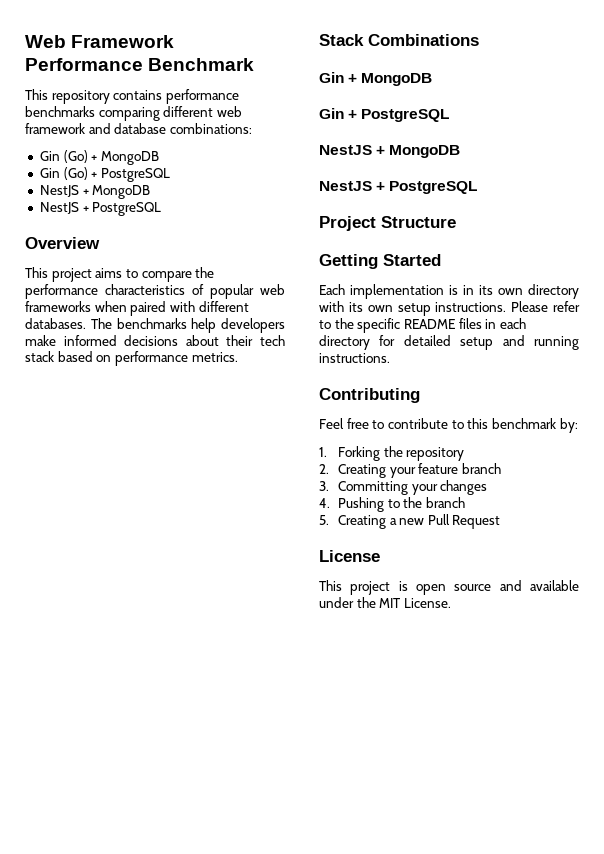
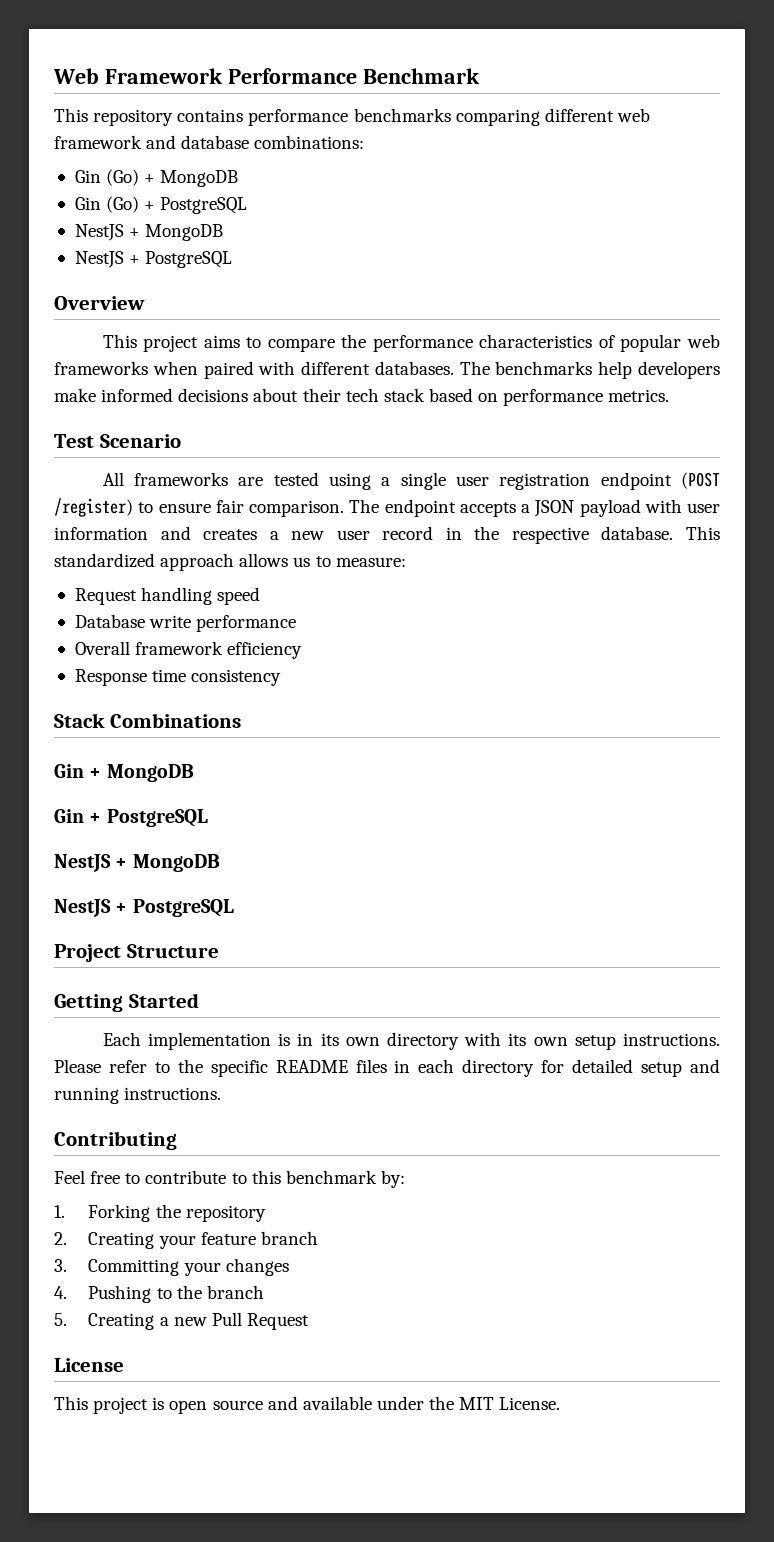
(238, 357) none -> [54,434,181,448] [102,472,721,490] [54,498,720,517] [54,526,720,544] [54,553,406,571] [74,587,261,605] [74,614,297,632] [74,641,303,659] [74,669,282,686] // Test Scenario // All frameworks are tested using a single user registration endpoint (POST /register) to ensure fair comparison. The endpoint accepts a JSON payload with user information and creates a new user record in the respective database. This standardized approach allows us to measure: // Request handling speed // Database write performance // Overall framework efficiency // Response time consistency

